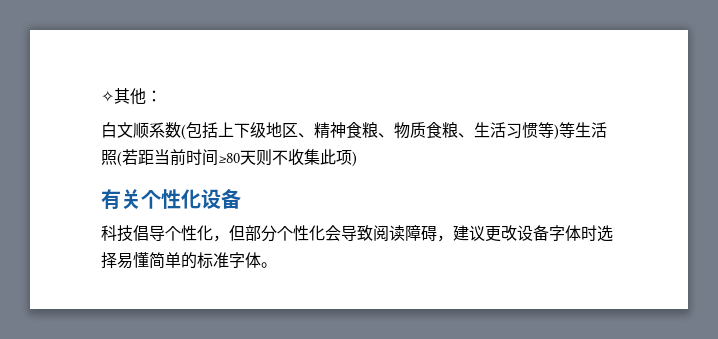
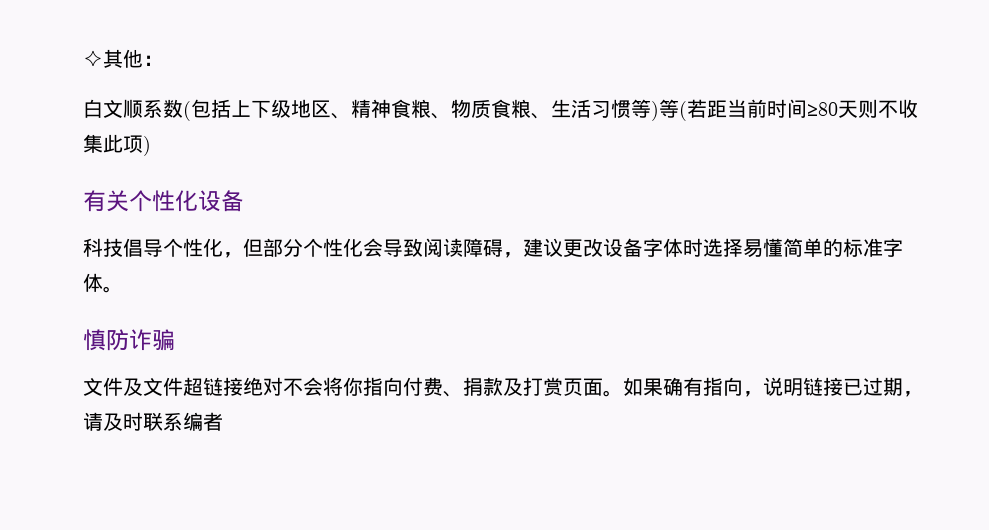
[575,122,607,138] [101,149,117,165] 生活照 -> (679, 108) none
(277, 265) none -> [83,329,175,351] [83,377,923,397] [83,412,223,431] // 慎防诈骗 // 文件及文件超链接绝对不会将你指向付费、捐款及打赏页面。如果确有指向，说明链接已过期，请及时联系编者

